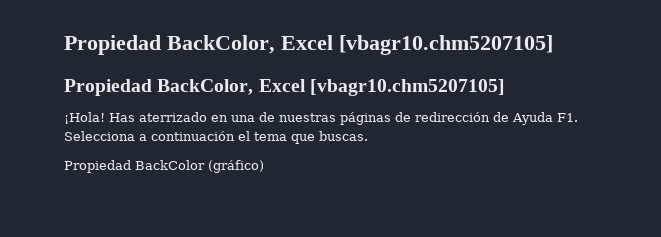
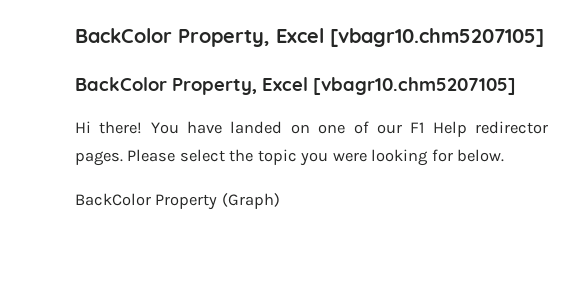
[64,35,553,55] [64,79,505,96] [64,112,578,125] [64,131,368,144] [64,160,264,173] Propiedad BackColor, Excel [vbagr10.chm5207105] // Propiedad BackColor, Excel [vbagr10.chm5207105] // ¡Hola! Has aterrizado en una de nuestras páginas de redirección de Ayuda F1. Selecciona a continuación el tema que buscas. // Propiedad BackColor (gráfico) -> [75,28,544,47] [75,77,516,95] [75,121,548,137] [75,149,505,166] [75,193,280,210] BackColor Property, Excel [vbagr10.chm5207105] // BackColor Property, Excel [vbagr10.chm5207105] // Hi there! You have landed on one of our F1 Help redirector pages. Please select the topic you were looking for below. // BackColor Property (Graph)

